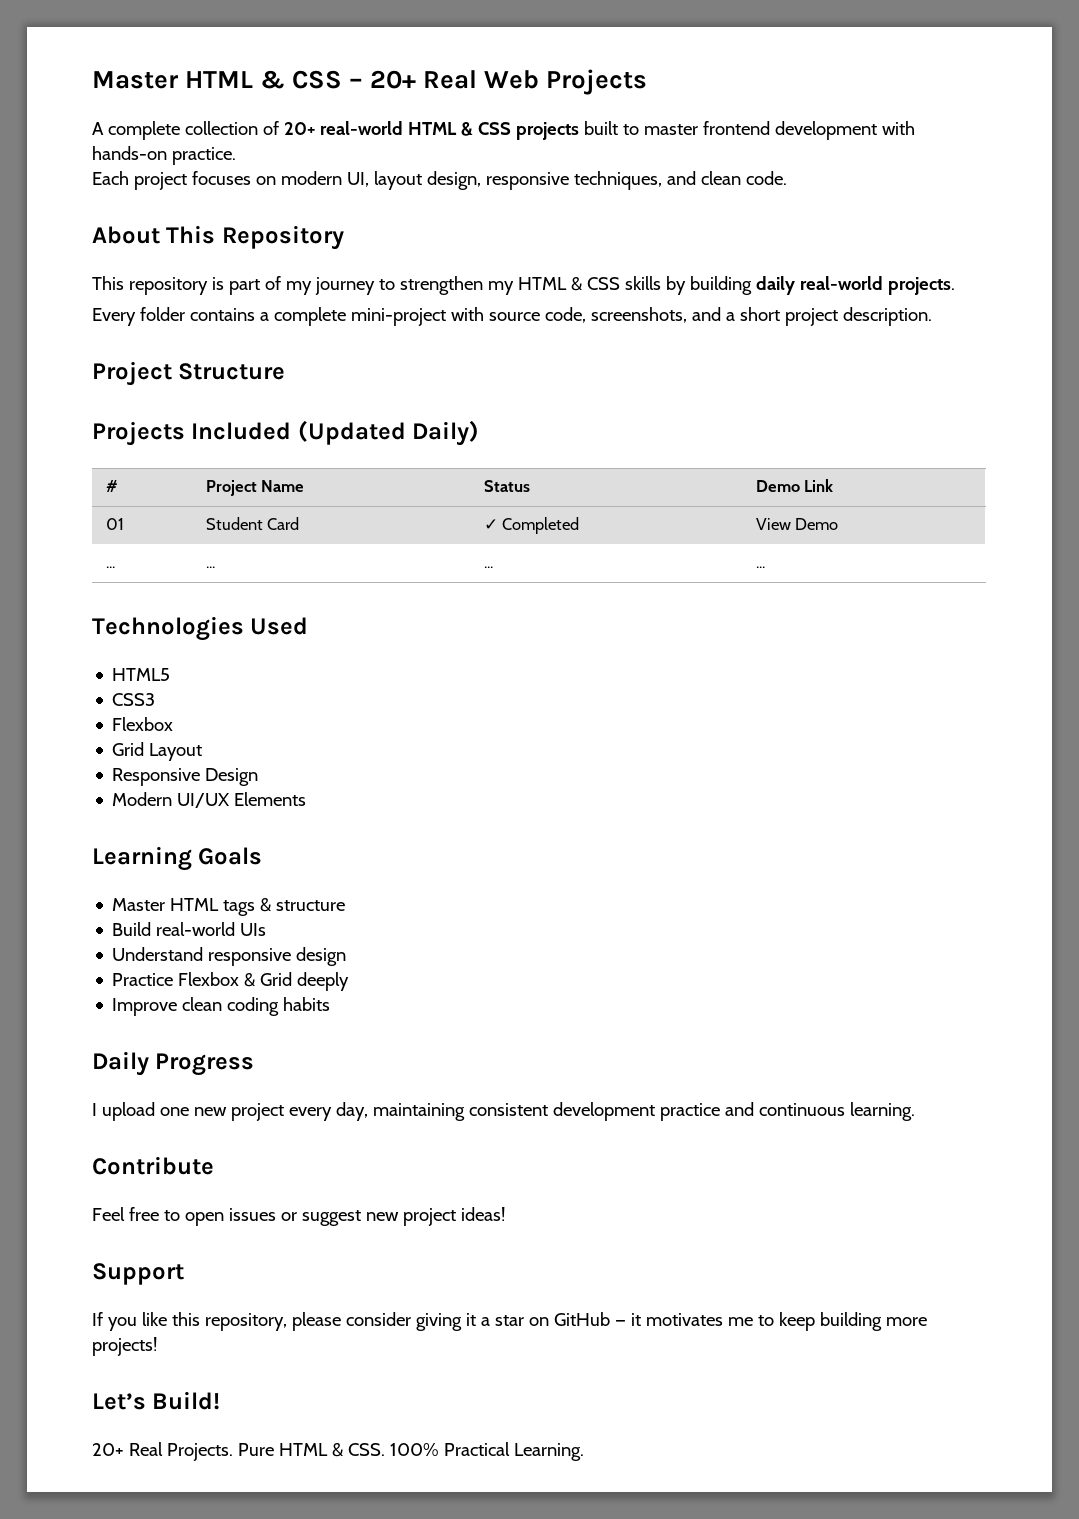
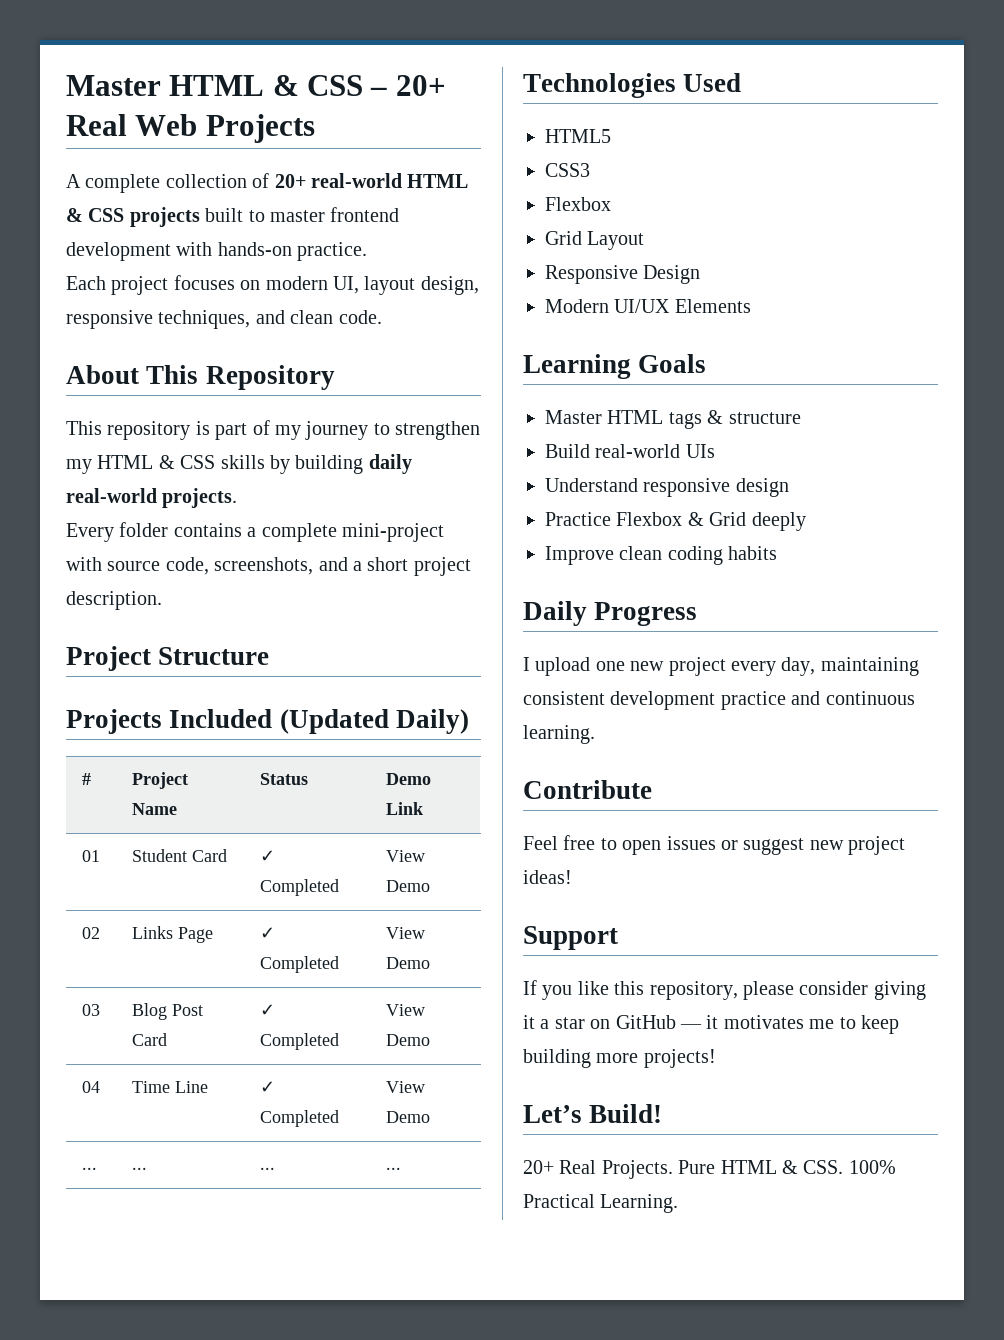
(838, 524) none -> [81,927,100,939] [131,926,213,943] [259,927,275,939] [259,956,339,973] [385,927,425,939] [385,957,430,969] [81,1004,100,1016] [131,1003,203,1020] [131,1033,167,1046] [259,1004,275,1016] [259,1033,339,1050] [385,1004,425,1016] [385,1034,430,1046] [81,1081,100,1093] [131,1081,208,1093] [259,1081,275,1093] [259,1110,339,1127] [385,1081,425,1093] [385,1111,430,1123] // 02 | Links Page | ✓ Completed | View Demo // 03 | Blog Post Card | ✓ Completed | View Demo // 04 | Time Line | ✓ Completed | View Demo

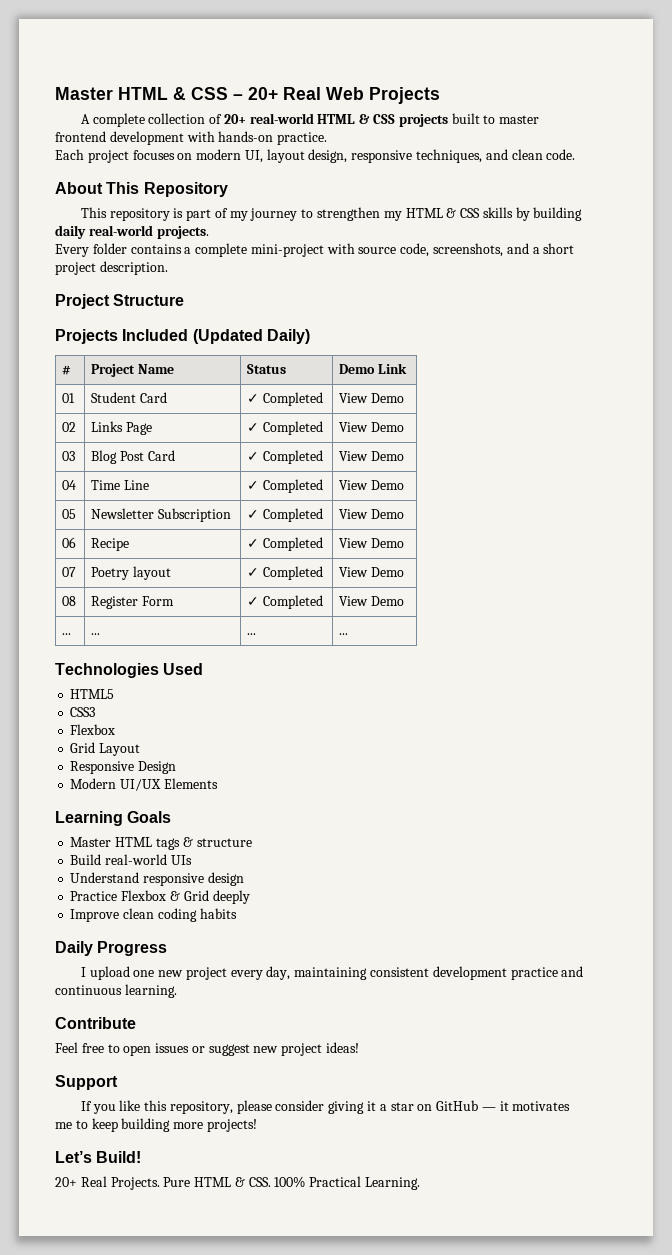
(430, 1117) none -> [62,509,77,519] [91,508,231,522] [247,508,323,522] [339,509,404,519] [62,537,77,548] [91,538,130,551] [247,537,323,551] [339,538,404,548] [62,567,77,577] [91,566,171,580] [247,566,323,580] [339,567,404,577] [62,596,77,606] [91,596,174,609] [247,595,323,609] [339,596,404,606] // 05 | Newsletter Subscription | ✓ Completed | View Demo // 06 | Recipe | ✓ Completed | View Demo // 07 | Poetry layout | ✓ Completed | View Demo // 08 | Register Form | ✓ Completed | View Demo

